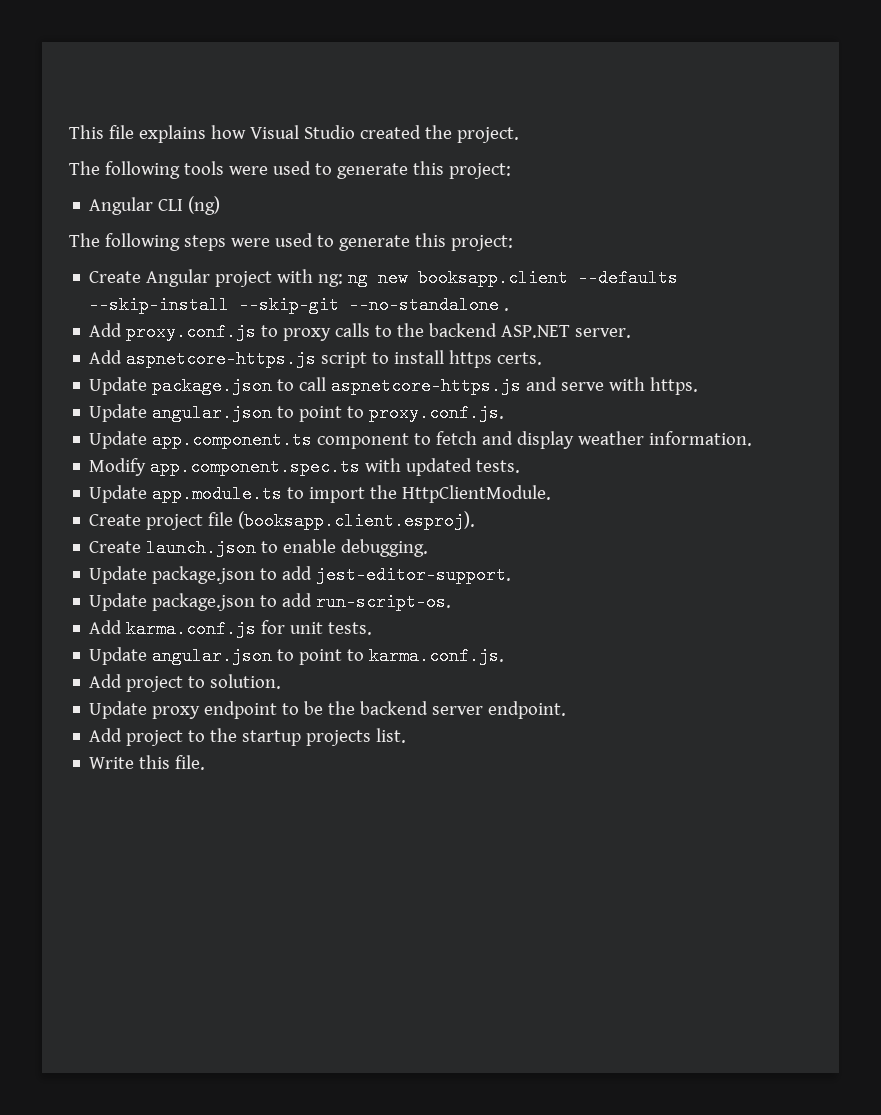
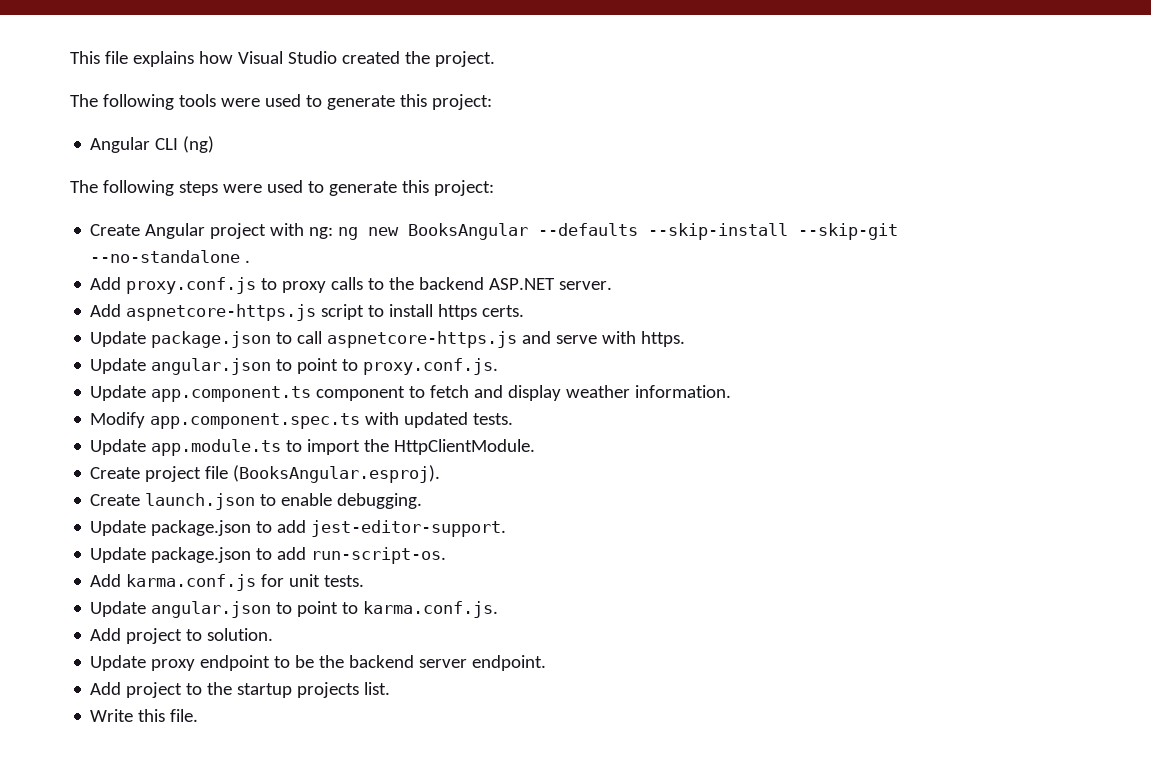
[418,269,569,287] booksapp.client -> [408,223,529,240] BooksAngular
[238,511,476,530] (booksapp.client.esproj). -> [233,465,441,483] (BooksAngular.esproj).

